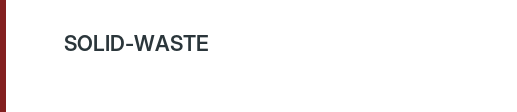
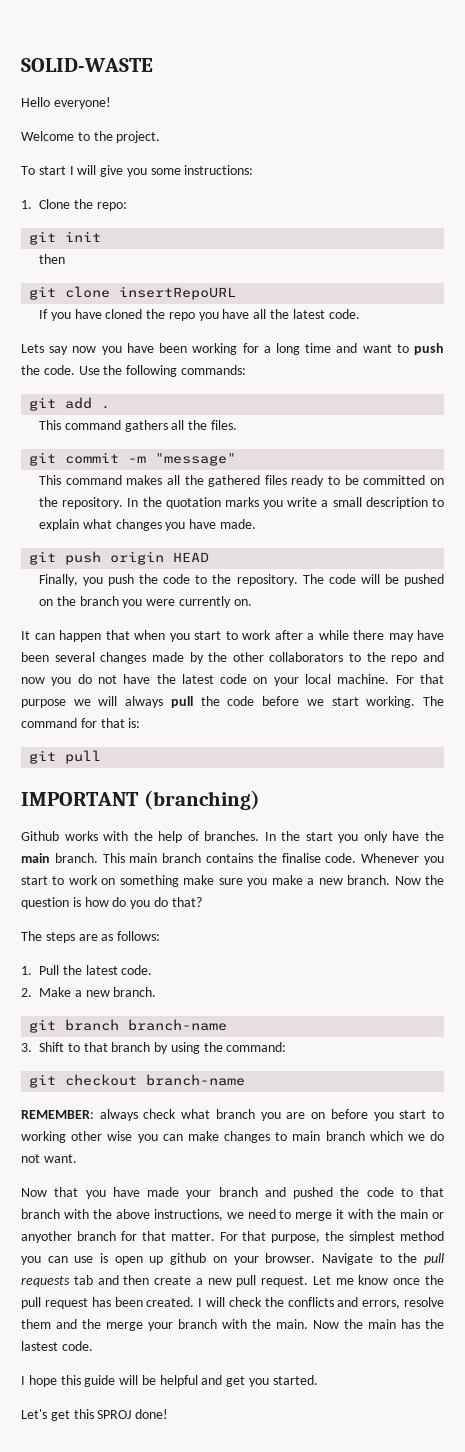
(209, 43) none -> [21,97,111,109] [21,131,161,143] [21,165,254,177] [21,199,127,211] [29,231,102,245] [38,254,65,264] [29,286,237,300] [38,309,360,321] [21,343,445,355] [21,365,246,377] [29,397,111,411] [38,420,237,432] [29,452,237,466] [38,475,444,487] [38,497,444,509] [38,519,256,531] [29,551,210,565] [38,574,444,586] [38,596,252,608] [21,630,444,642] [21,652,444,664] [21,674,445,686] [21,696,444,708] [21,718,141,728] [29,750,102,764] [21,790,260,810] [21,831,445,843] [21,853,445,865] [21,875,444,887] [21,897,202,909] [21,931,161,943] [21,965,153,975] [21,987,157,997] [29,1019,228,1033] [21,1042,287,1054] [29,1074,246,1088] [21,1109,445,1121] [21,1131,445,1143] [21,1154,77,1163] [21,1187,444,1199] [21,1209,444,1221] [21,1231,444,1243] [21,1253,444,1265] [21,1275,445,1287] [21,1297,444,1309] [21,1319,444,1331] [21,1341,93,1351] [21,1375,318,1387] [21,1409,169,1421] // Hello everyone! // Welcome to the project. // To start I will give you some instructions: // 1. Clone the repo: // git init // then // git clone insertRepoURL // If you have cloned the repo you have all the latest code. // Lets say now you have been working for a long time and want to push the code. Use the following commands: // git add . // This command gathers all the files. // git commit -m "message" // This command makes all the gathered files ready to be committed on the repository. In the quotation marks you write a small description to explain what changes you have made. // git push origin HEAD // Finally, you push the code to the repository. The code will be pushed on the branch you were currently on. // It can happen that when you start to work after a while there may have been several changes made by the other collaborators to the repo and now you do not have the latest code on your local machine. For that purpose we will always pull the code before we start working. The command for that is: // git pull // IMPORTANT (branching) // Github works with the help of branches. In the start you only have the main branch. This main branch contains the finalise code. Whenever you start to work on something make sure you make a new branch. Now the question is how do you do that? // The steps are as follows: // 1. Pull the latest code. // 2. Make a new branch. // git branch branch-name // 3. Shift to that branch by using the command: // git checkout branch-name // REMEMBER: always check what branch you are on before you start to working other wise you can make changes to main branch which we do not want. // Now that you have made your branch and pushed the code to that branch with the above instructions, we need to merge it with the main or anyother branch for that matter. For that purpose, the simplest method you can use is open up github on your browser. Navigate to the pull requests tab and then create a new pull request. Let me know once the pull request has been created. I will check the conflicts and errors, resolve them and the merge your branch with the main. Now the main has the lastest code. // I hope this guide will be helpful and get you started. // Let's get this SPROJ done!

